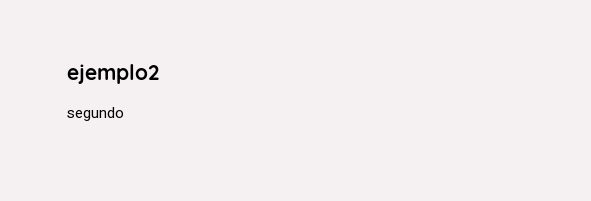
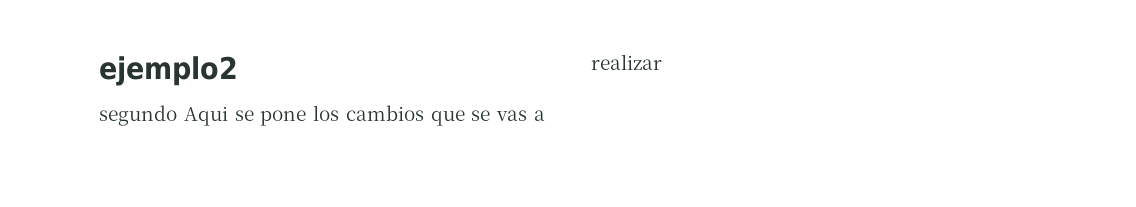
(124, 114) none -> [183,105,545,126] [591,54,662,70] Aqui se pone los cambios que se vas a realizar

